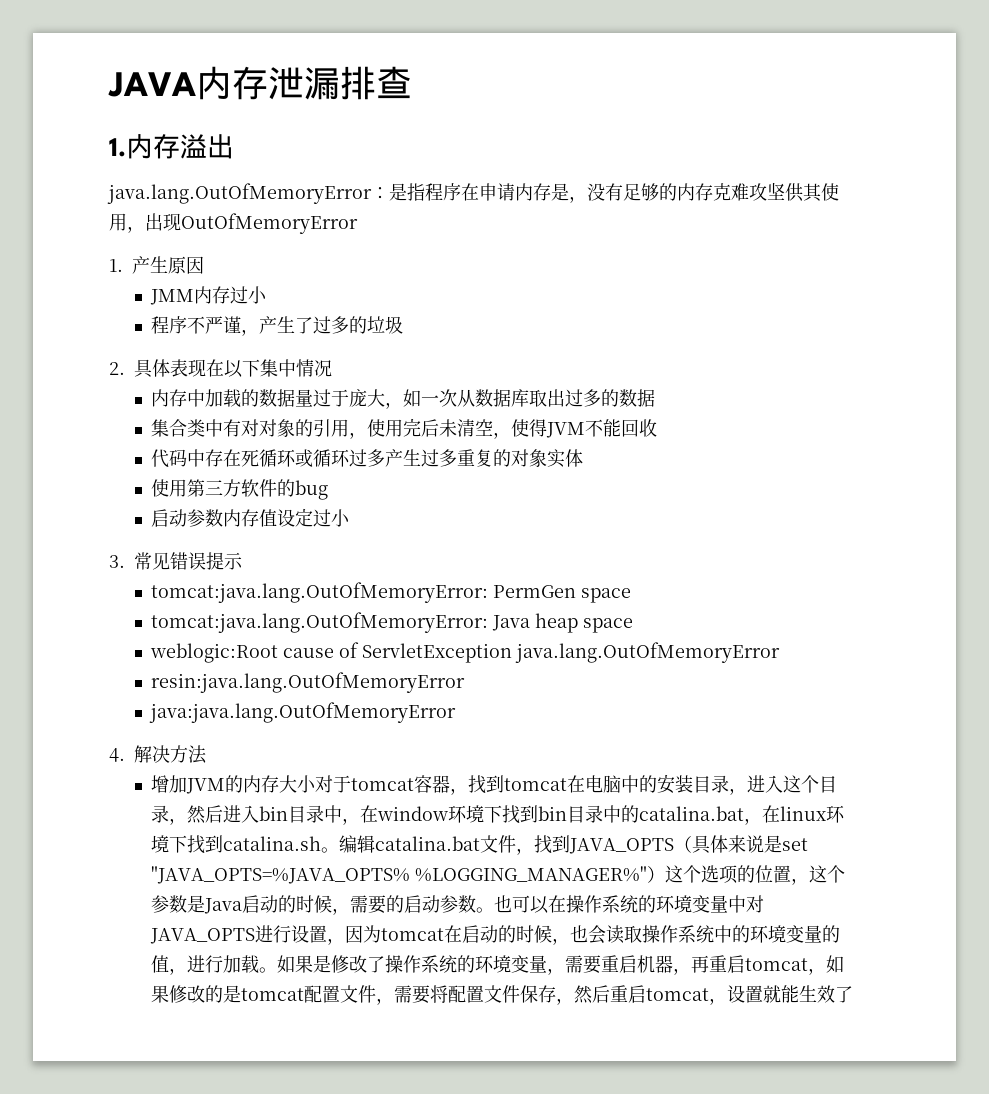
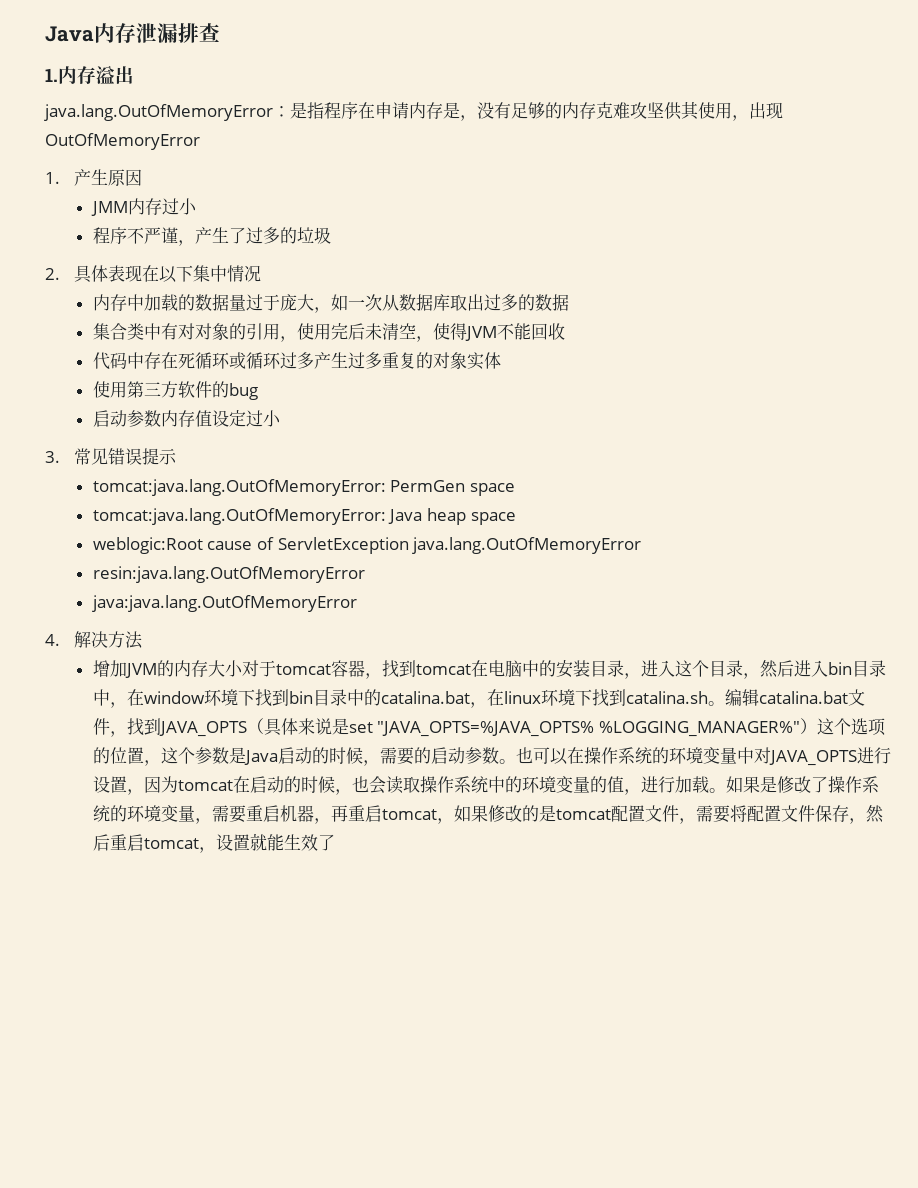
[108,72,196,97] JAVA -> [45,26,94,42] Java

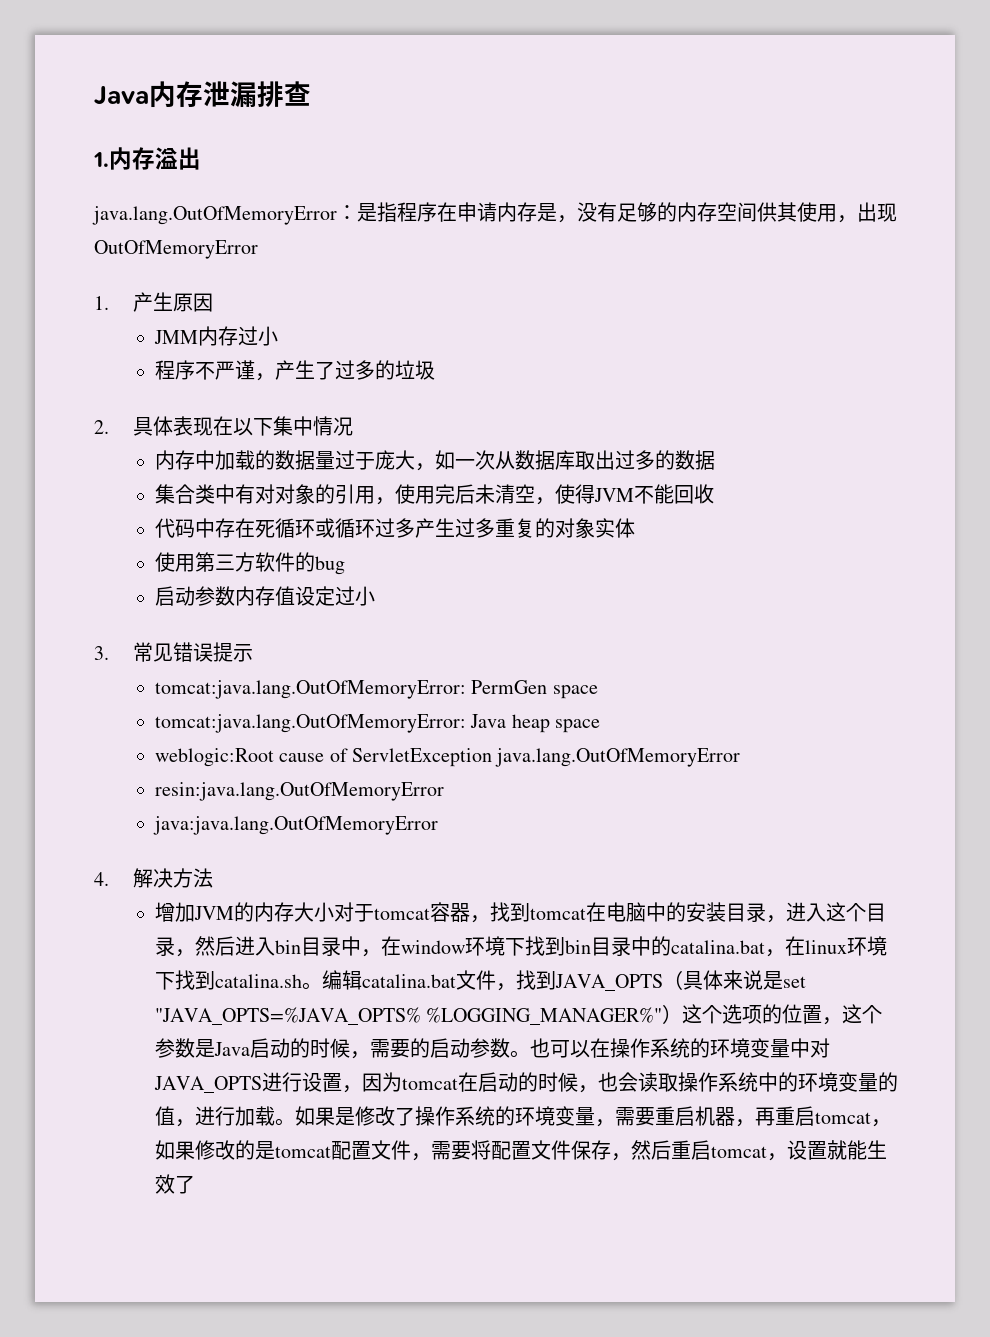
[595,102,664,119] 克难攻坚 -> [717,202,757,222] 空间

